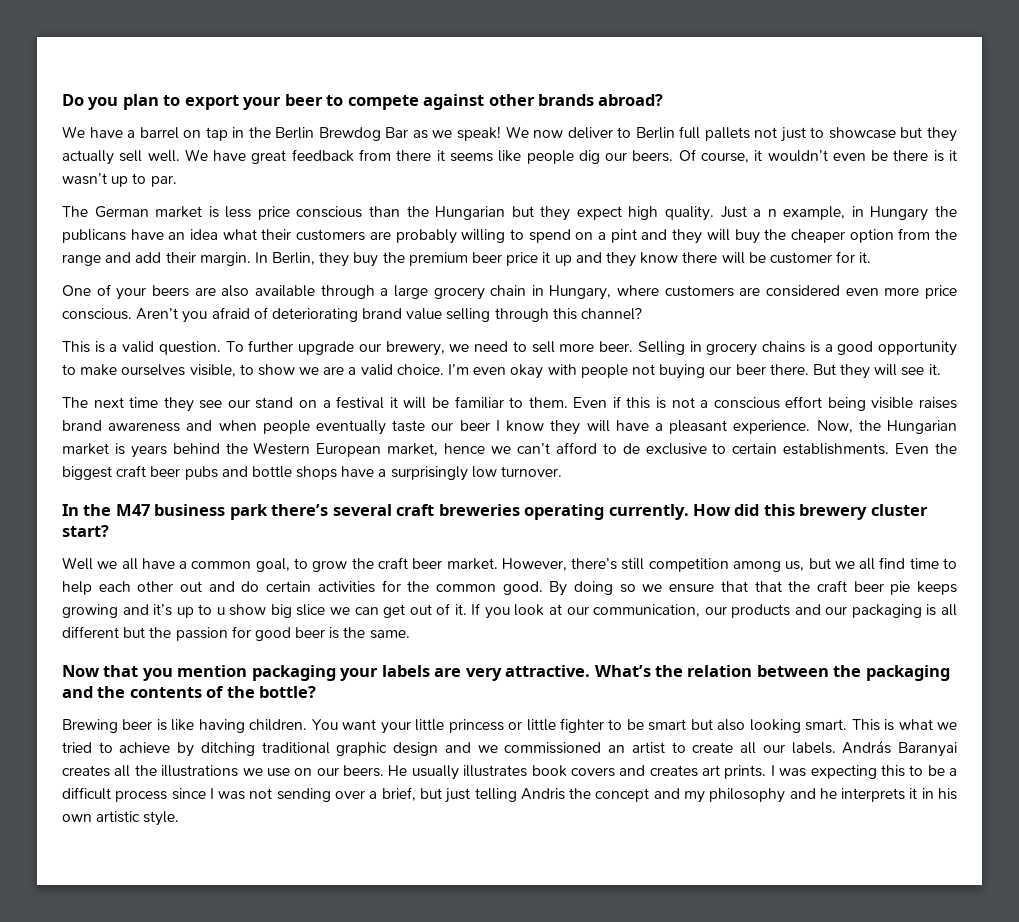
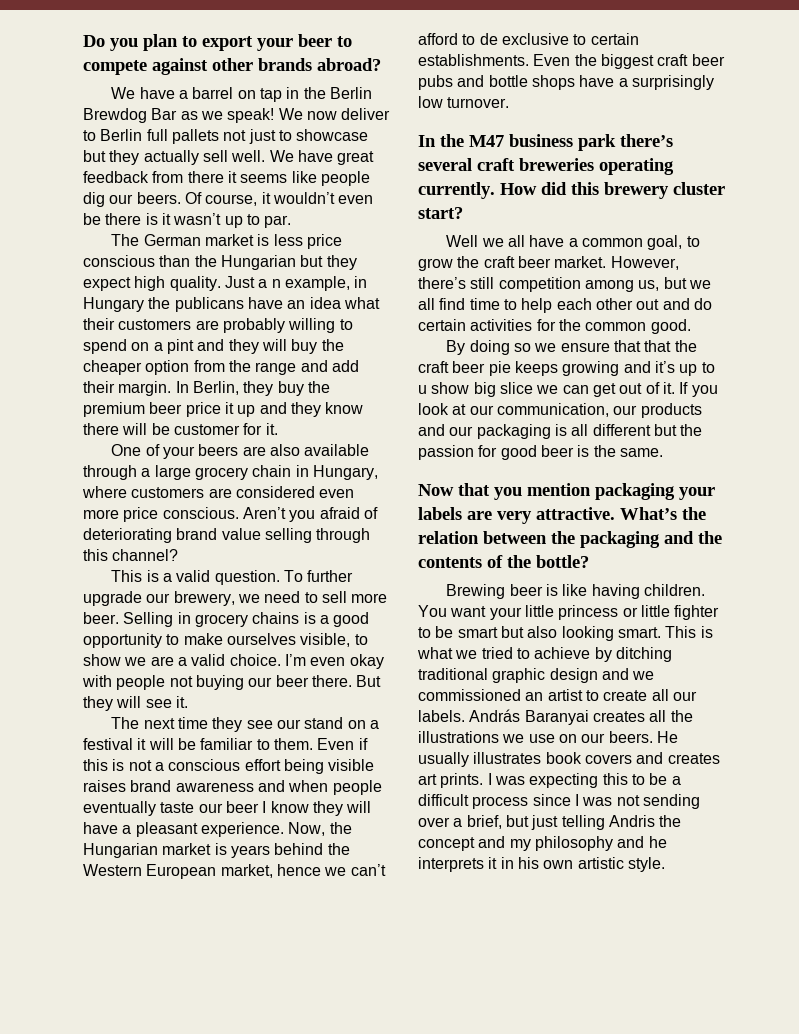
(543, 588) none -> (691, 326) //

